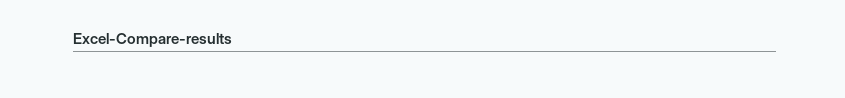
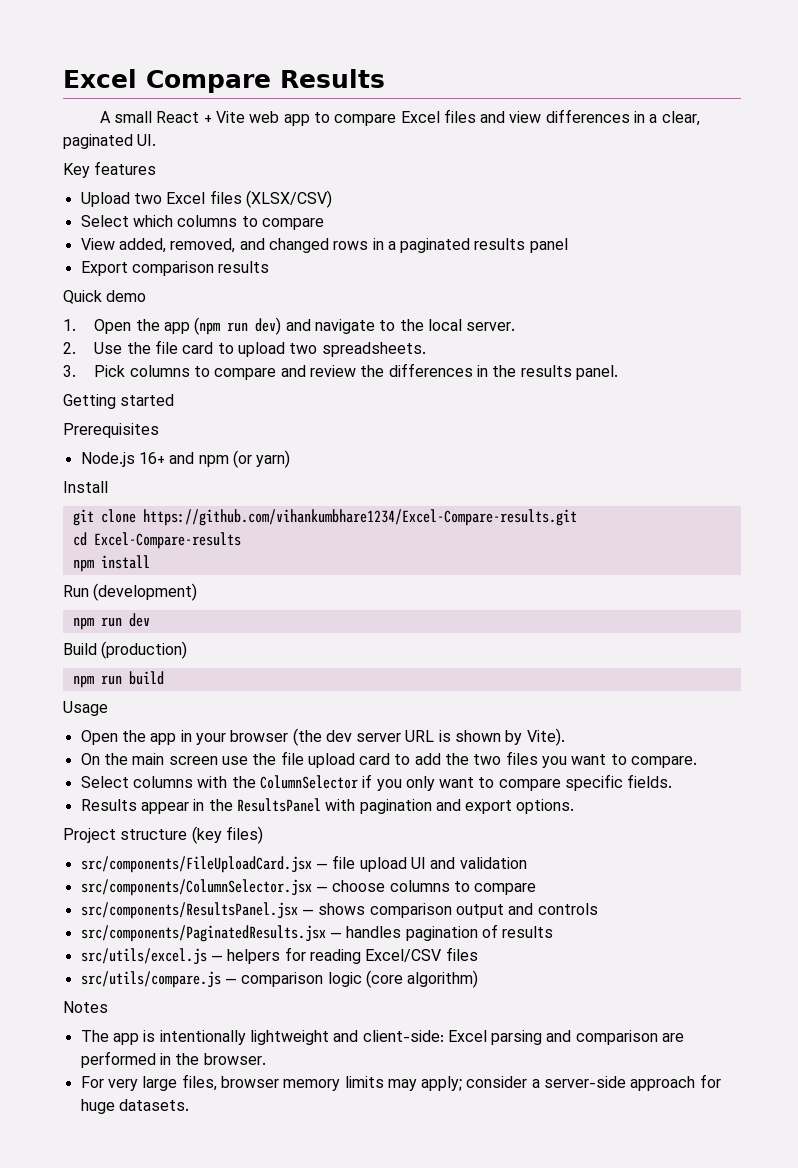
[73,33,232,47] Excel-Compare-results -> [63,69,385,93] [99,109,700,126] [63,134,157,149] [63,161,157,178] [80,190,332,208] [80,215,324,230] [80,238,568,253] [80,261,270,276] [63,290,147,304] [63,317,516,335] [63,340,426,357] [63,363,618,380] [63,394,175,409] [63,423,159,438] [80,450,291,468] [63,481,108,493] [72,509,577,526] [72,532,241,549] [72,555,150,572] [63,583,198,601] [72,613,150,630] [63,641,188,659] [72,671,164,688] [63,701,108,716] [80,728,565,746] [80,751,698,768] [80,774,673,791] [80,798,575,814] [63,826,263,844] [80,855,527,873] [80,879,537,896] [80,902,598,919] [80,924,554,942] [80,947,478,965] [80,970,479,988] [63,1001,108,1013] [80,1030,685,1045] [80,1051,266,1068] [80,1074,721,1091] [80,1099,189,1114] Excel Compare Results // A small React + Vite web app to compare Excel files and view differences in a clear, paginated UI. // Key features // Upload two Excel files (XLSX/CSV) // Select which columns to compare // View added, removed, and changed rows in a paginated results panel // Export comparison results // Quick demo // 1. Open the app (npm run dev) and navigate to the local server. // 2. Use the file card to upload two spreadsheets. // 3. Pick columns to compare and review the differences in the results panel. // Getting started // Prerequisites // Node.js 16+ and npm (or yarn) // Install // git clone https://github.com/vihankumbhare1234/Excel-Compare-results.git // cd Excel-Compare-results // npm install // Run (development) // npm run dev // Build (production) // npm run build // Usage // Open the app in your browser (the dev server URL is shown by Vite). // On the main screen use the file upload card to add the two files you want to compare. // Select columns with the ColumnSelector if you only want to compare specific fields. // Results appear in the ResultsPanel with pagination and export options. // Project structure (key files) // src/components/FileUploadCard.jsx — file upload UI and validation // src/components/ColumnSelector.jsx — choose columns to compare // src/components/ResultsPanel.jsx — shows comparison output and controls // src/components/PaginatedResults.jsx — handles pagination of results // src/utils/excel.js — helpers for reading Excel/CSV files // src/utils/compare.js — comparison logic (core algorithm) // Notes // The app is intentionally lightweight and client-side: Excel parsing and comparison are performed in the browser. // For very large files, browser memory limits may apply; consider a server-side approach for huge datasets.

